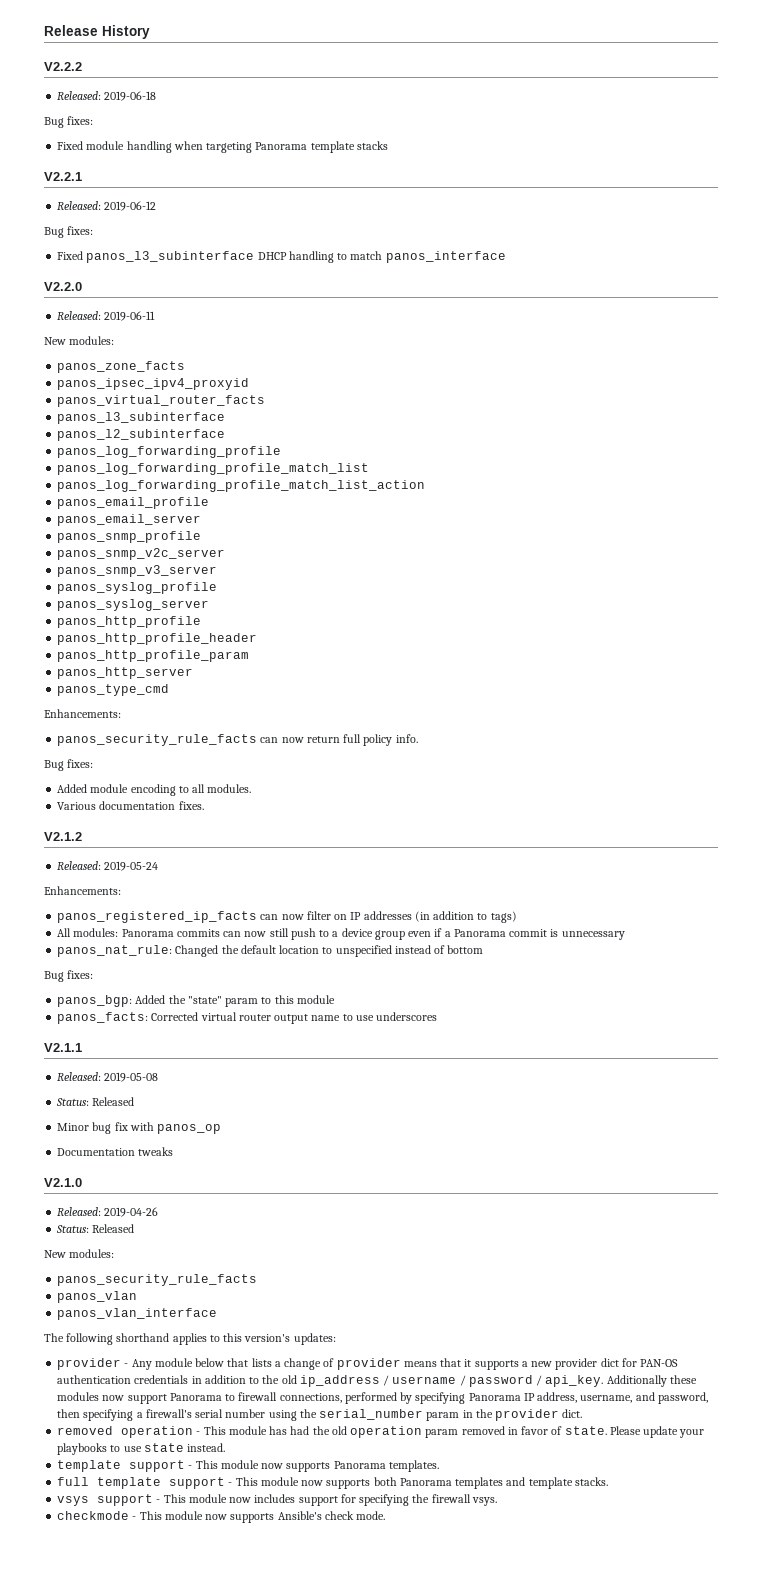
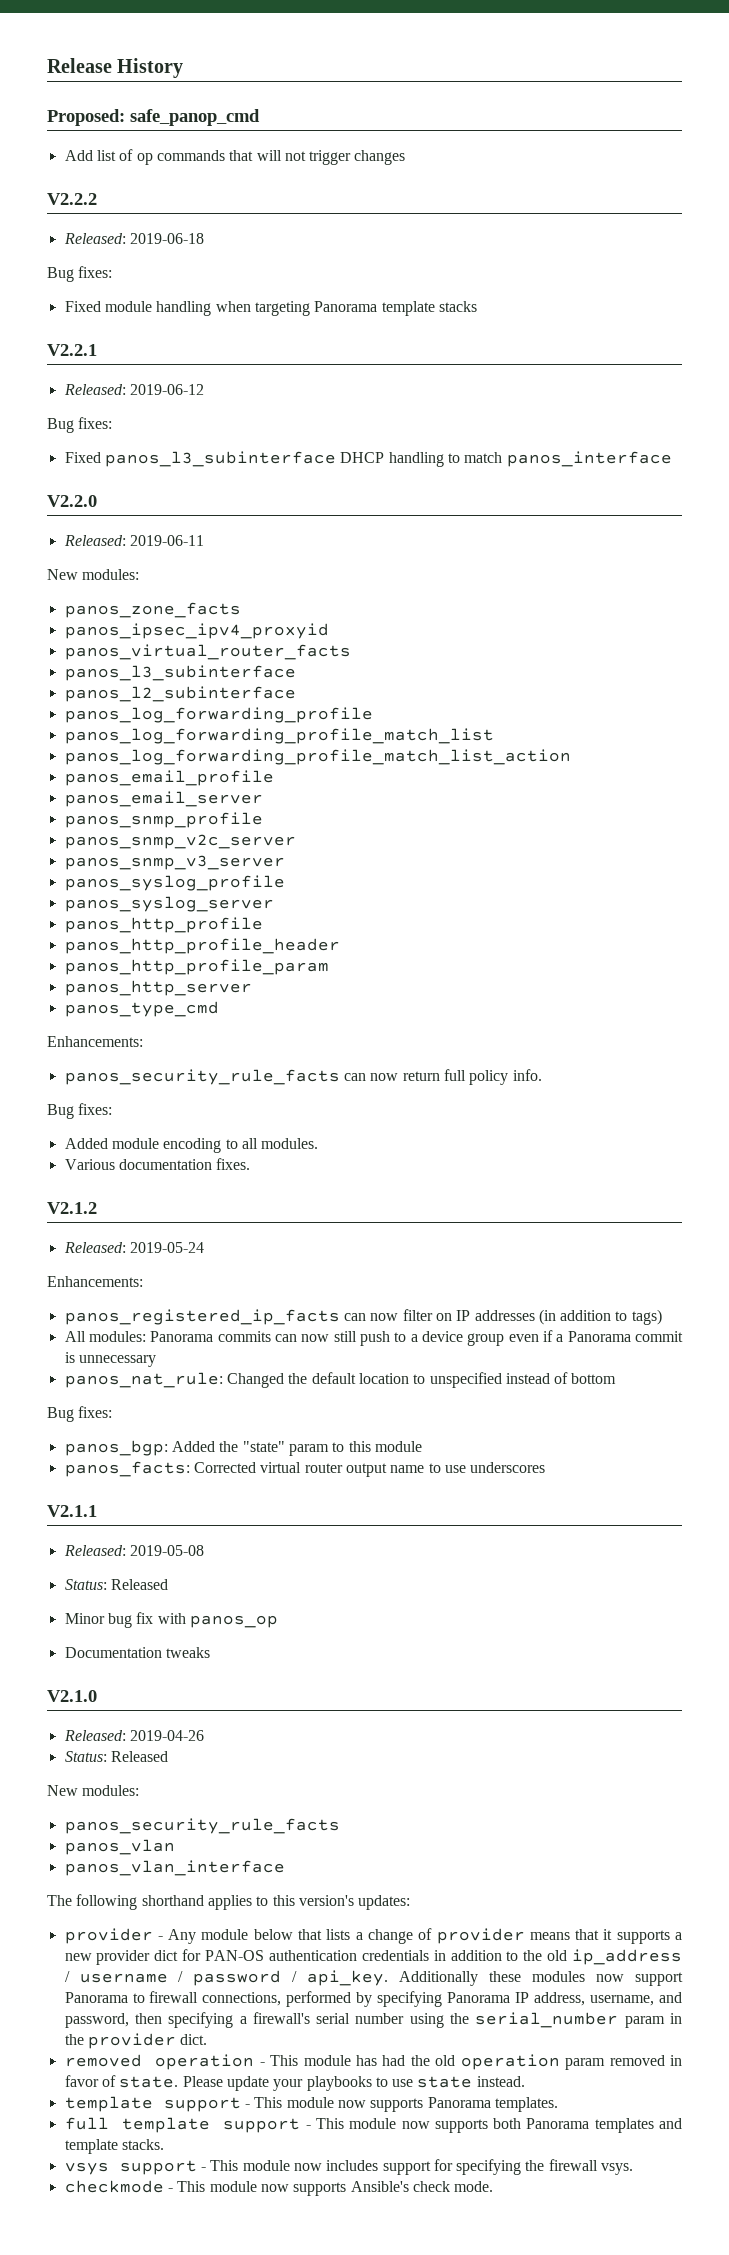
(150, 32) none -> [47,109,260,126] [64,149,406,165] // Proposed: safe_panop_cmd // Add list of op commands that will not trigger changes

